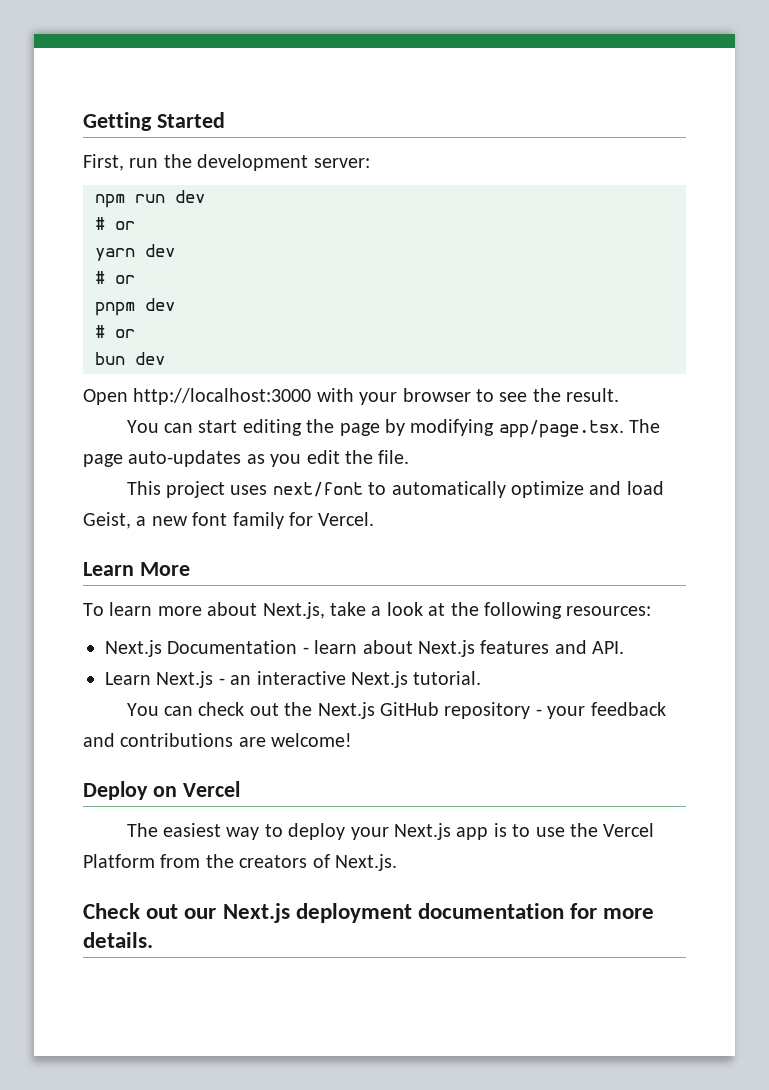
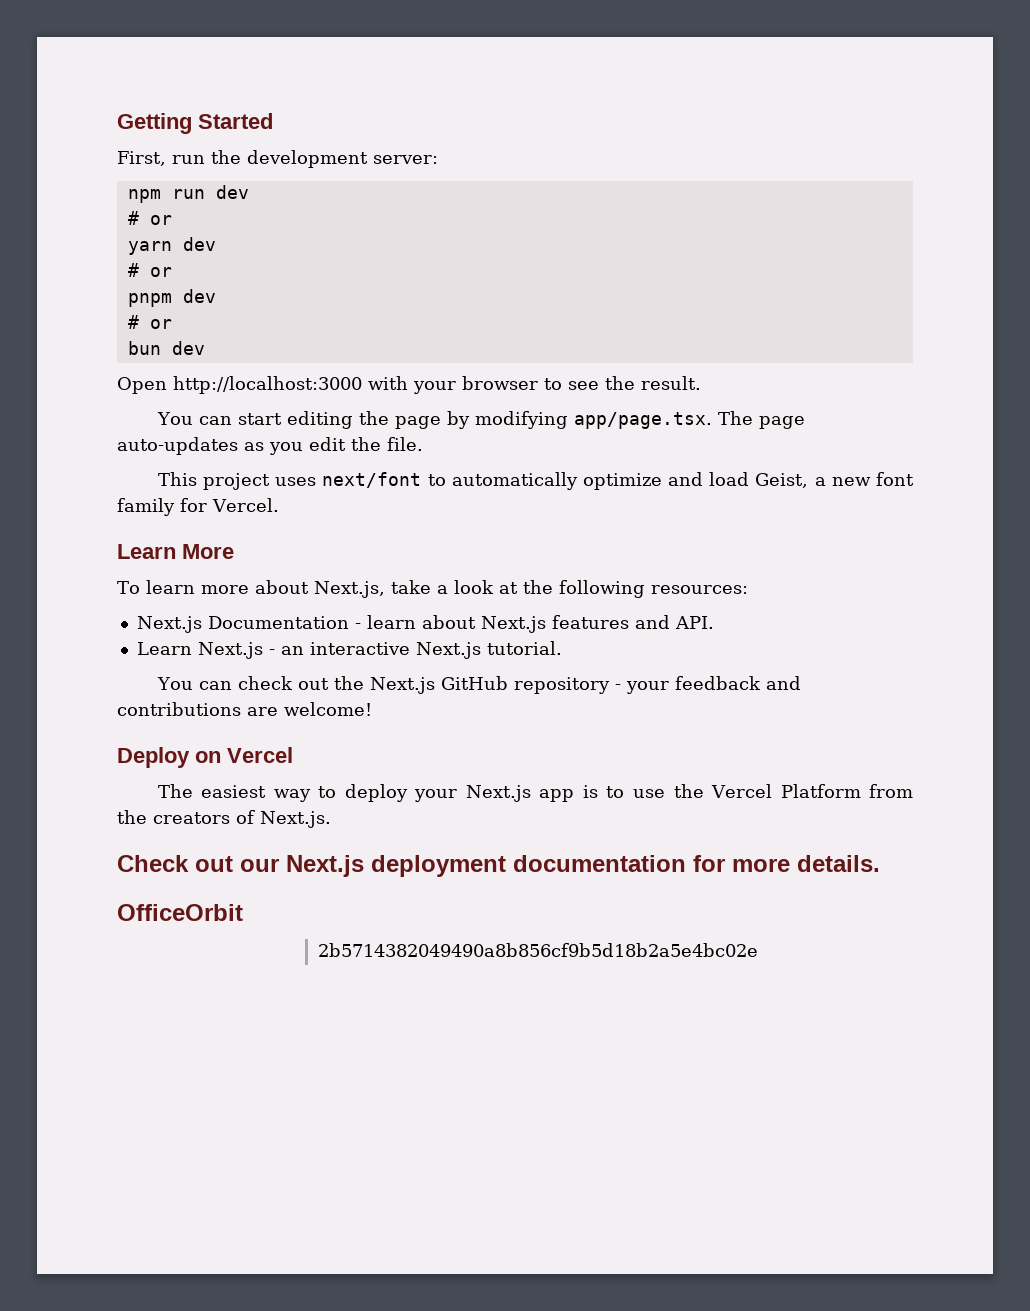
(153, 940) none -> [117,904,243,921] [318,943,759,957] // OfficeOrbit // 2b5714382049490a8b856cf9b5d18b2a5e4bc02e

